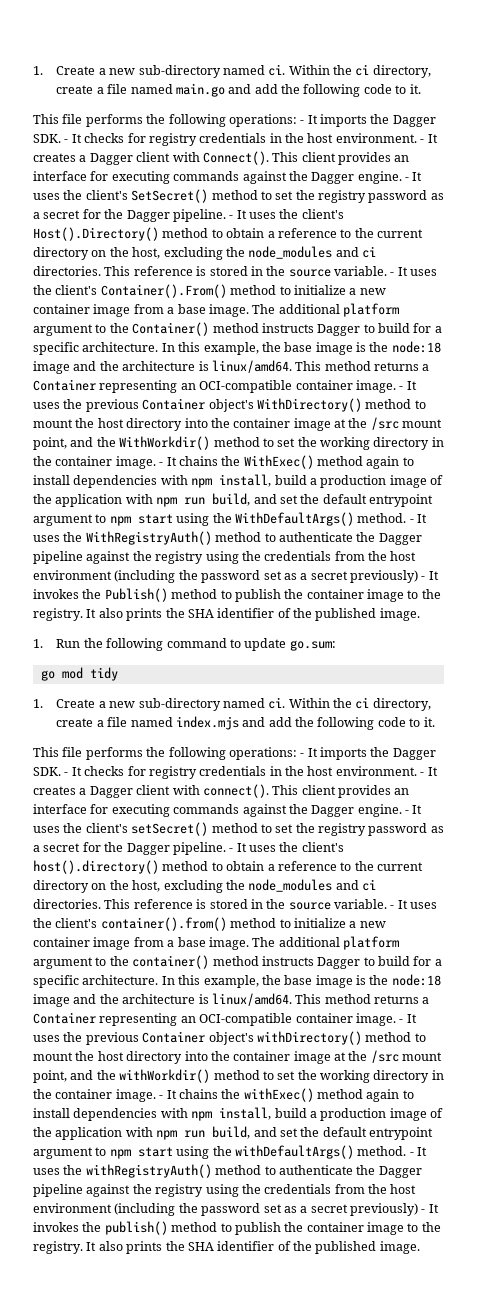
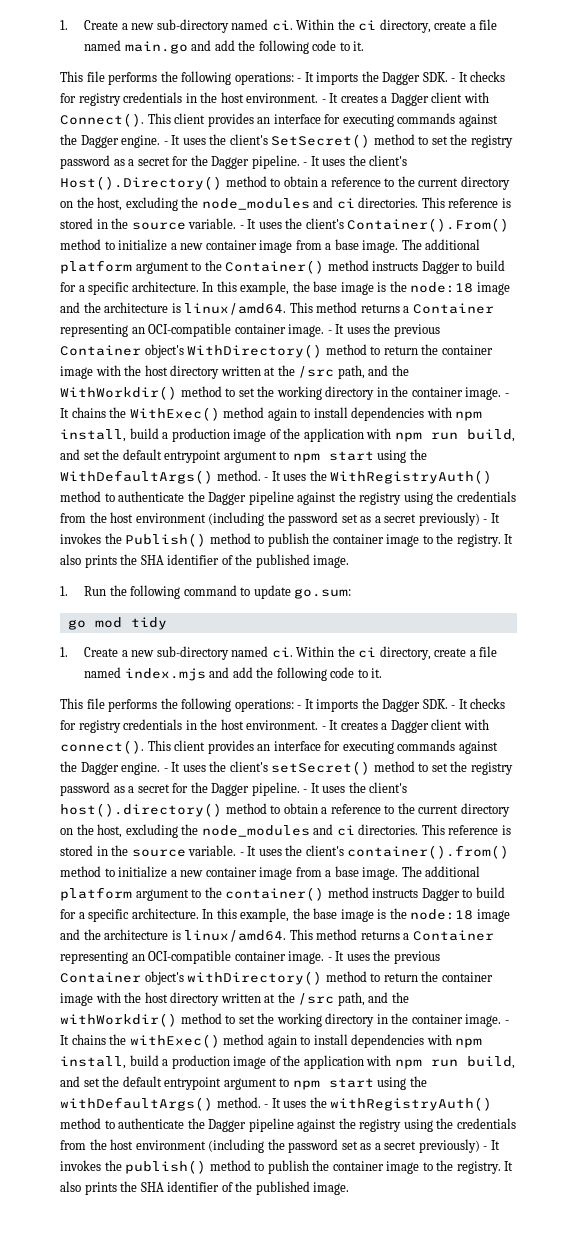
[33,417,443,431] [33,437,67,450] mount the host directory into the container image at the /src mount point, -> [383,344,493,355] [60,365,365,379] return the container image with the host directory written at the /src path,
[33,1050,443,1064] [33,1070,67,1083] mount the host directory into the container image at the /src mount point, -> [383,971,493,982] [60,992,365,1006] return the container image with the host directory written at the /src path,

